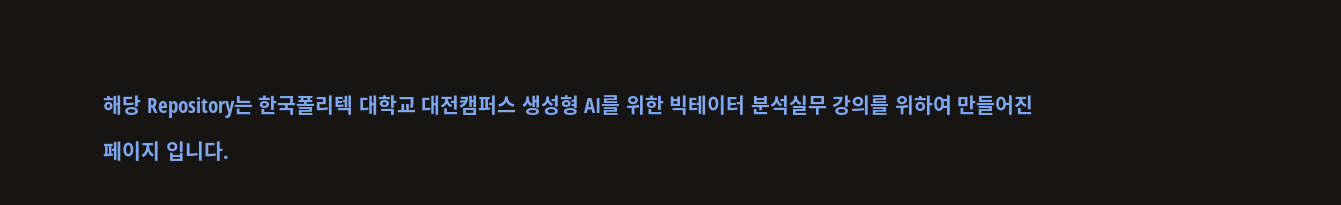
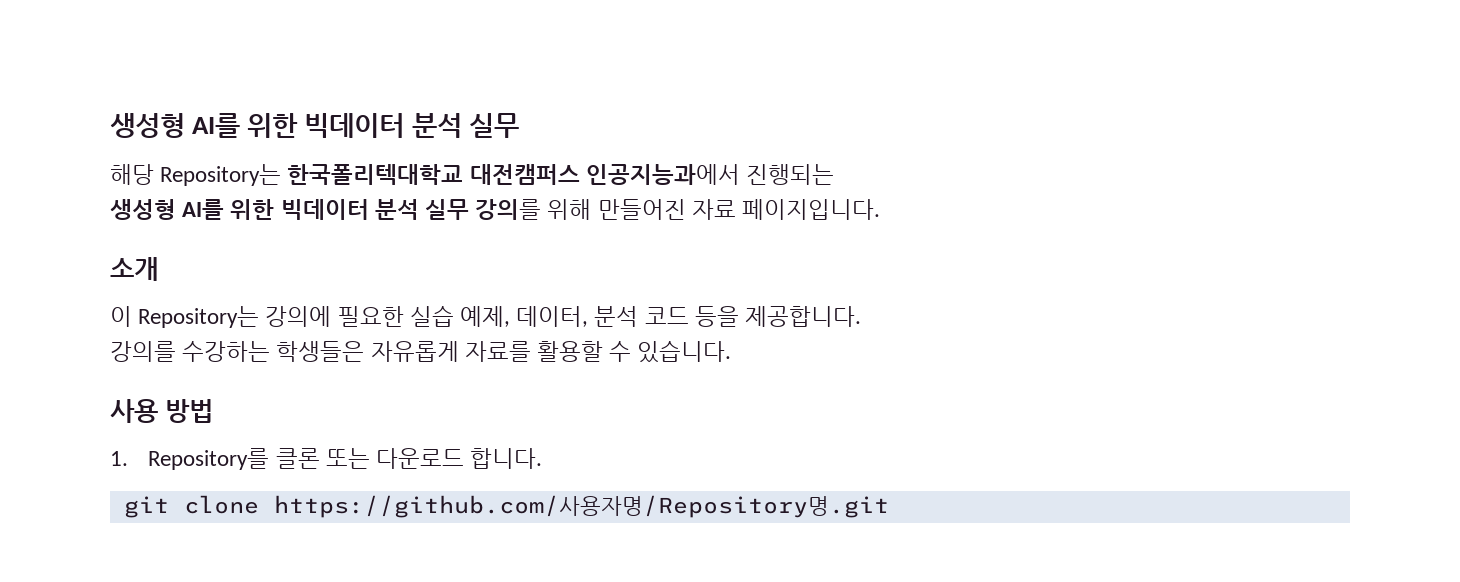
[103,95,1034,118] [103,141,229,161] 해당 Repository는 한국폴리텍 대학교 대전캠퍼스 생성형 AI를 위한 빅테이터 분석실무 강의를 위하여 만들어진 // 페이지 입니다. -> [110,113,519,138] [110,164,835,186] [110,199,881,220] [110,257,158,281] [110,305,862,328] [110,340,732,363] [110,399,213,423] [110,448,543,470] [123,495,889,518] 생성형 AI를 위한 빅데이터 분석 실무 // 해당 Repository는 한국폴리텍대학교 대전캠퍼스 인공지능과에서 진행되는 // 생성형 AI를 위한 빅데이터 분석 실무 강의를 위해 만들어진 자료 페이지입니다. // 소개 // 이 Repository는 강의에 필요한 실습 예제, 데이터, 분석 코드 등을 제공합니다. // 강의를 수강하는 학생들은 자유롭게 자료를 활용할 수 있습니다. // 사용 방법 // 1. Repository를 클론 또는 다운로드 합니다. // git clone https://github.com/사용자명/Repository명.git

